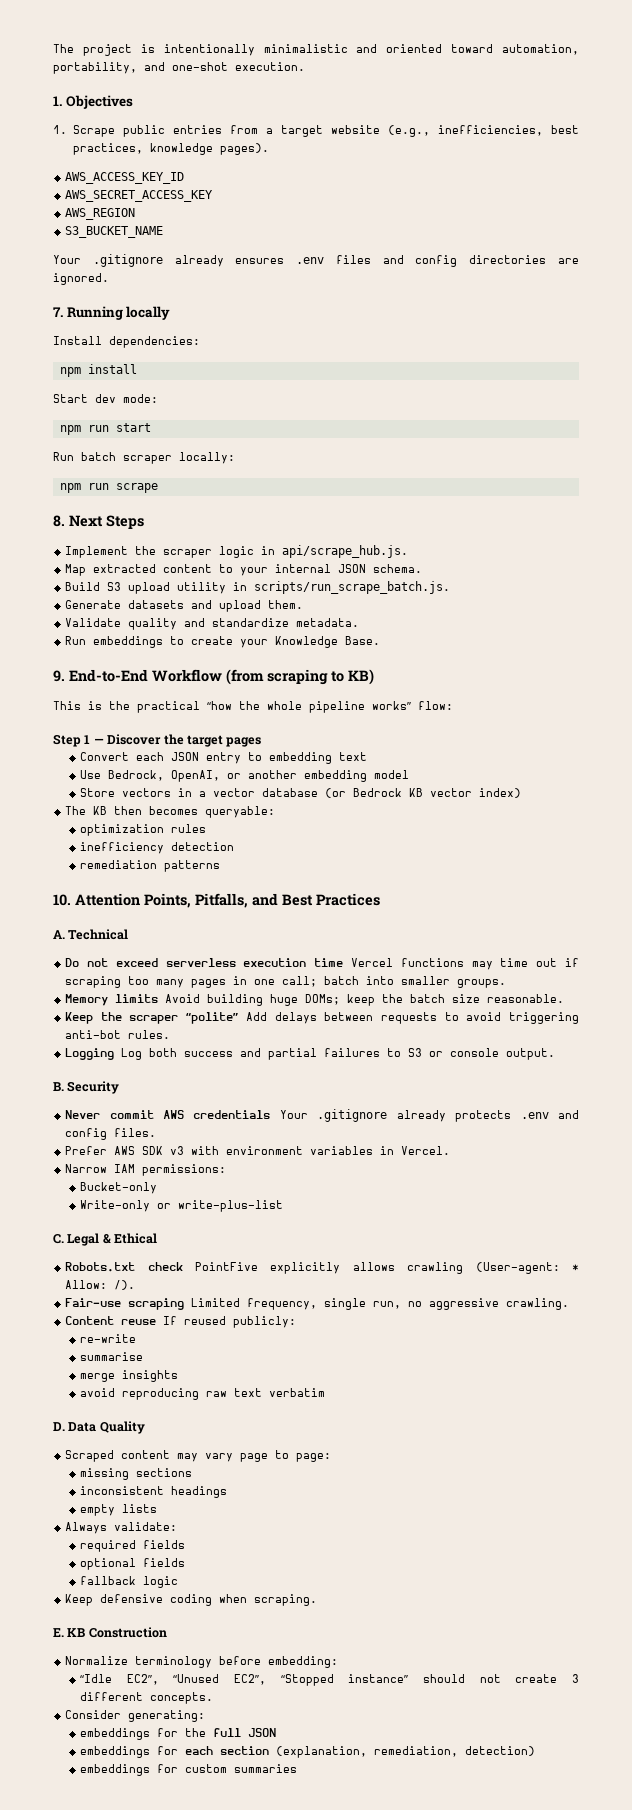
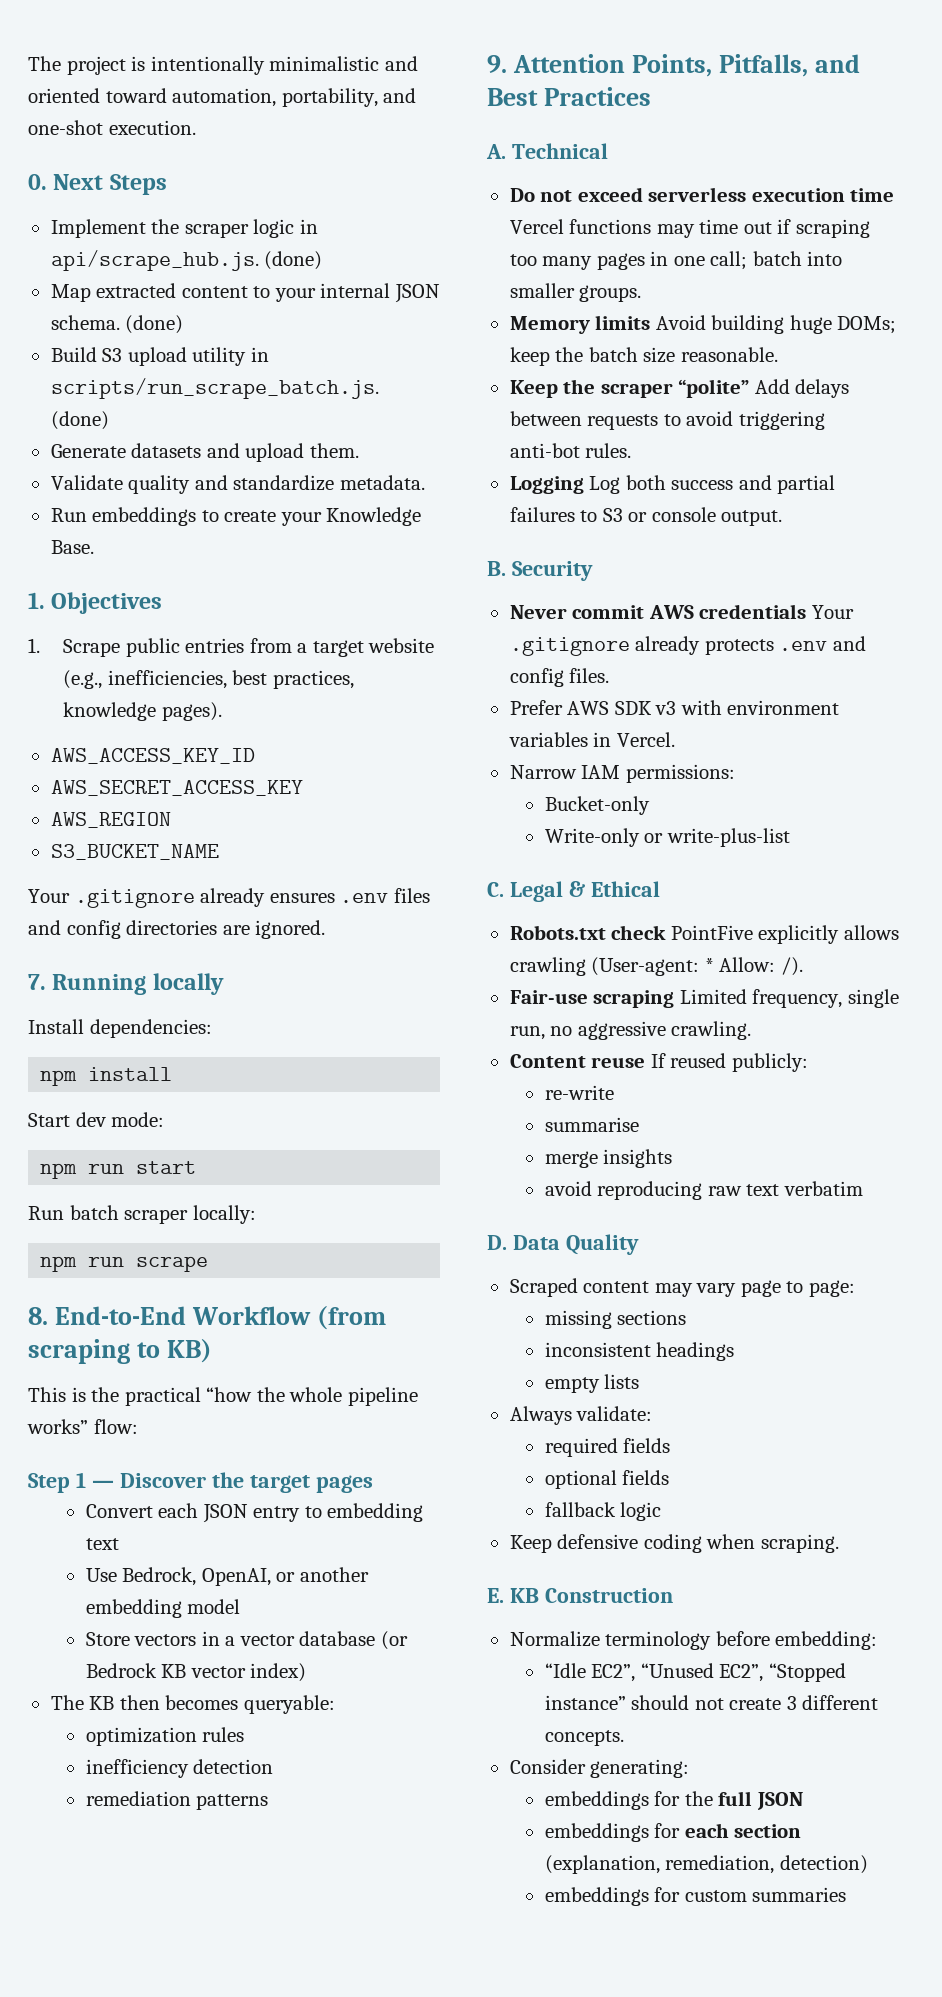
(305, 66) none -> [28,174,167,195] [50,219,318,238] [50,250,323,271] [50,283,440,303] [50,315,184,334] [50,347,269,366] [50,378,379,399] [50,411,109,430] [50,443,359,462] [50,475,425,494] [50,507,422,526] [50,540,94,554] // 0. Next Steps // Implement the scraper logic in api/scrape_hub.js. (done) // Map extracted content to your internal JSON schema. (done) // Build S3 upload utility in scripts/run_scrape_batch.js. (done) // Generate datasets and upload them. // Validate quality and standardize metadata. // Run embeddings to create your Knowledge Base.
[69,515,144,529] [65,545,409,558] [65,564,423,576] [65,581,451,594] [65,600,304,612] [65,618,360,630] [65,636,381,648] [53,670,65,682] Next Steps // Implement the scraper logic in api/scrape_hub.js. // Map extracted content to your internal JSON schema. // Build S3 upload utility in scripts/run_scrape_batch.js. // Generate datasets and upload them. // Validate quality and standardize metadata. // Run embeddings to create your Knowledge Base. // 9. -> (48, 1316) none
[53,894,71,906] 10. -> [487,55,507,73] 9.

